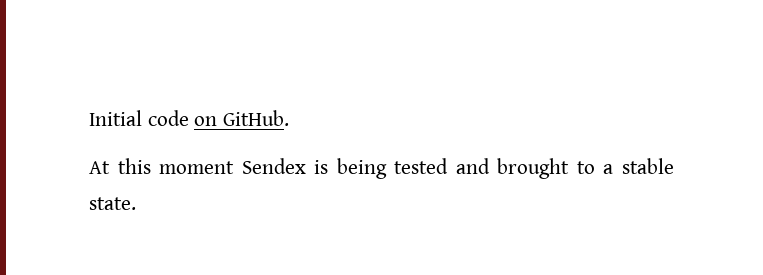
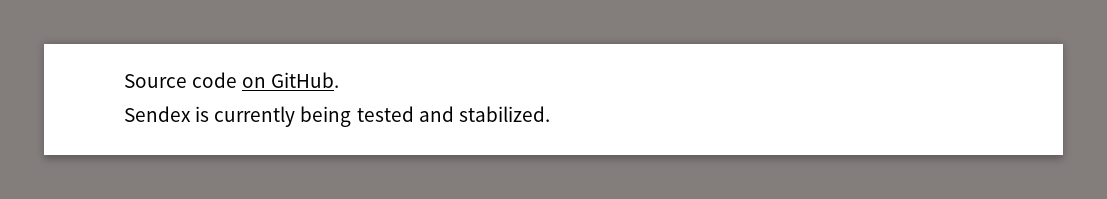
[89,110,142,126] Initial -> [124,74,187,88] Source
[89,158,235,174] At this moment -> (340, 80) none
(329, 167) none -> [214,106,296,127] currently
[497,158,674,179] [89,197,136,210] brought to a stable state. -> [458,106,550,122] stabilized.

